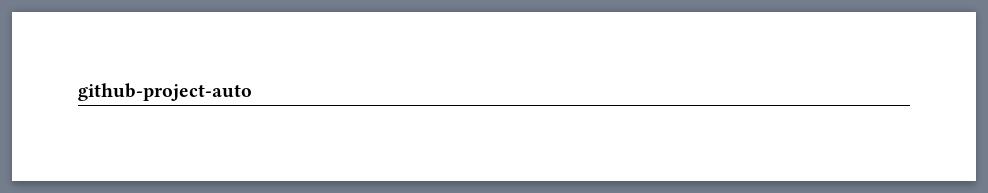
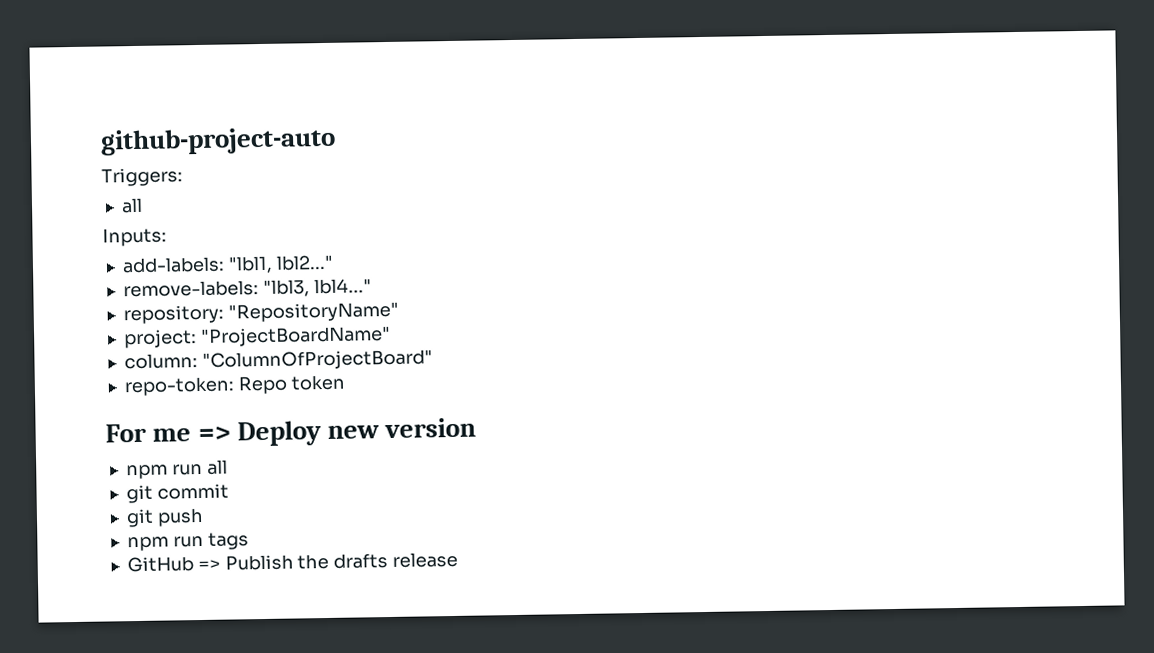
(252, 92) none -> [101,167,183,187] [120,197,143,214] [102,227,167,247] [121,254,334,274] [122,278,372,298] [122,301,399,325] [123,325,391,349] [123,349,433,371] [123,374,345,397] [105,417,477,447] [125,459,228,480] [125,483,229,504] [125,507,204,528] [126,532,249,552] [126,551,459,573] // Triggers: // all // Inputs: // add-labels: "lbl1, lbl2..." // remove-labels: "lbl3, lbl4..." // repository: "RepositoryName" // project: "ProjectBoardName" // column: "ColumnOfProjectBoard" // repo-token: Repo token // For me => Deploy new version // npm run all // git commit // git push // npm run tags // GitHub => Publish the drafts release

